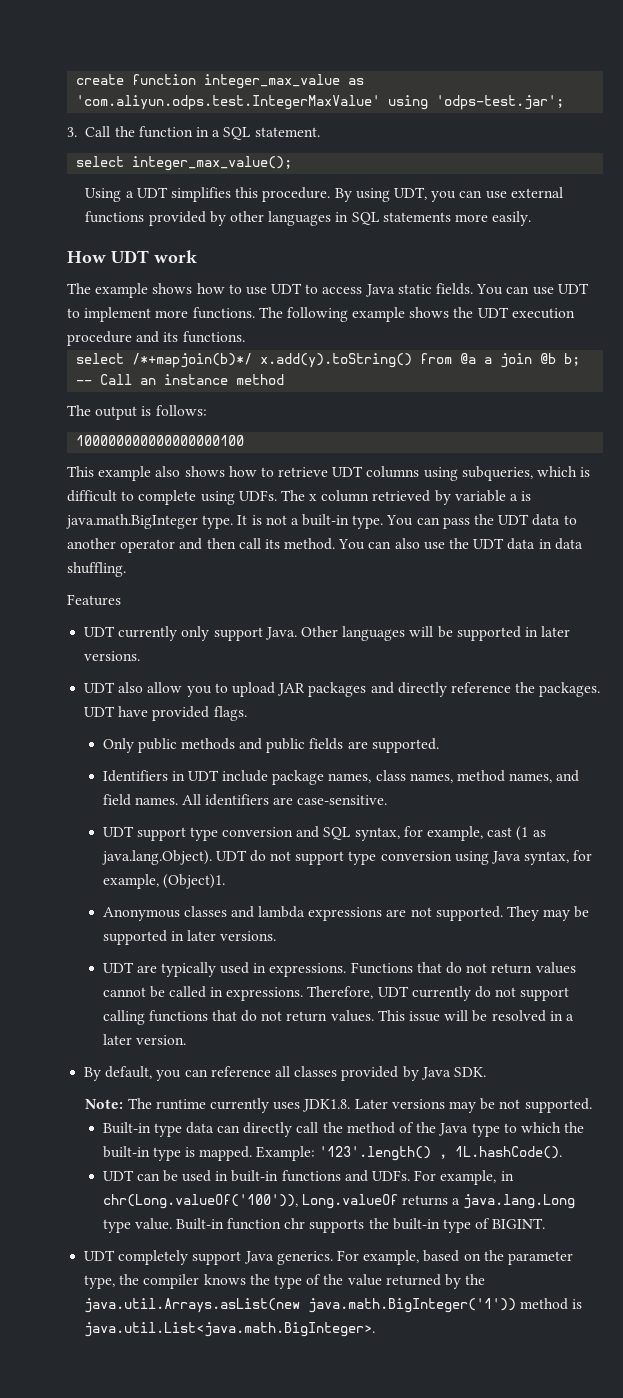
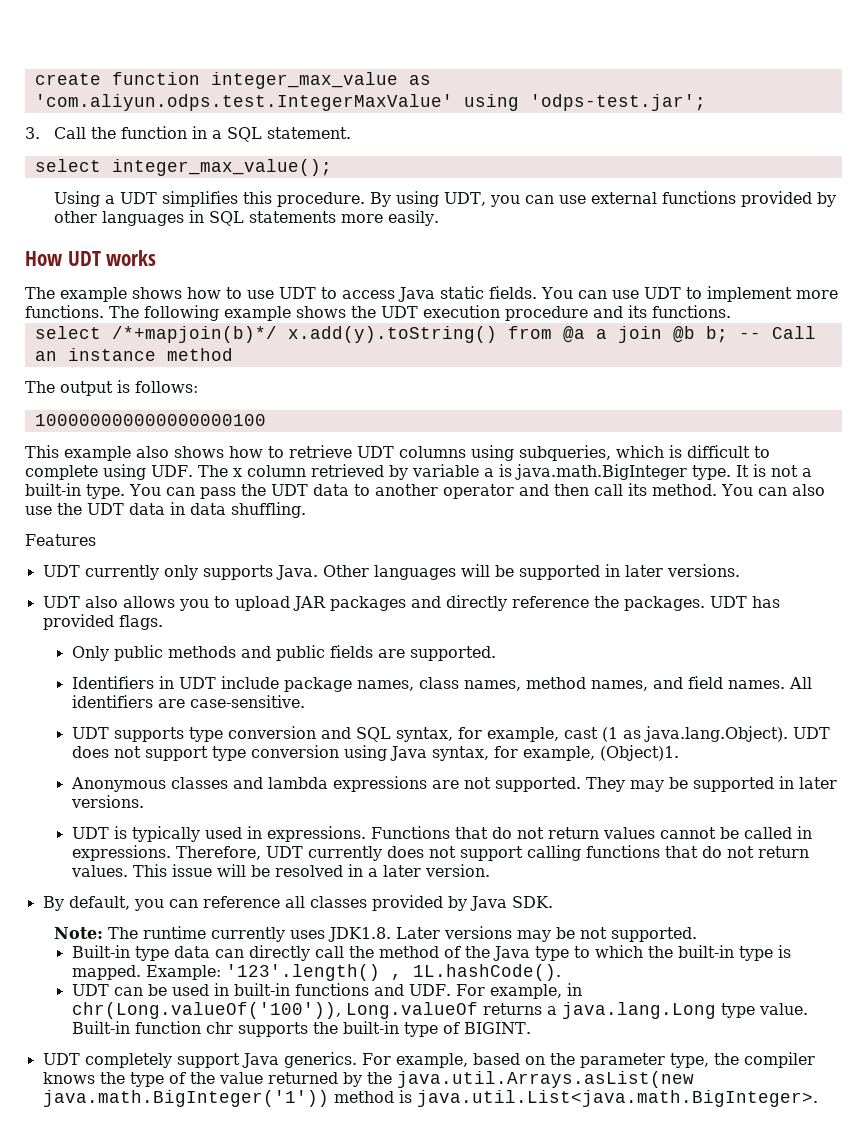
[154,250,197,263] work -> [106,250,157,266] works
[238,490,277,501] UDFs. -> [151,465,193,477] UDF.
[213,627,263,641] support -> [202,565,273,580] supports
[147,682,183,693] allow -> [122,596,175,608] allows
[118,706,149,717] have -> [751,596,780,608] has
[136,827,186,841] support -> [113,727,184,742] supports
[249,850,266,862] do -> [71,746,109,758] does
[136,965,157,973] are -> [113,826,127,839] is
[475,986,492,998] do -> [386,846,424,858] does
[372,1170,411,1181] UDFs. -> [408,984,451,996] UDF.

